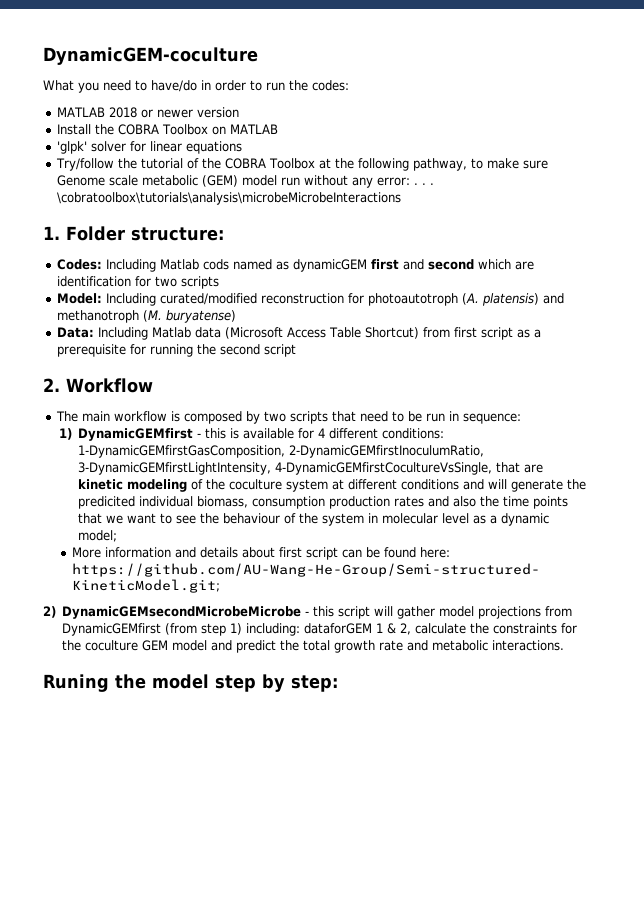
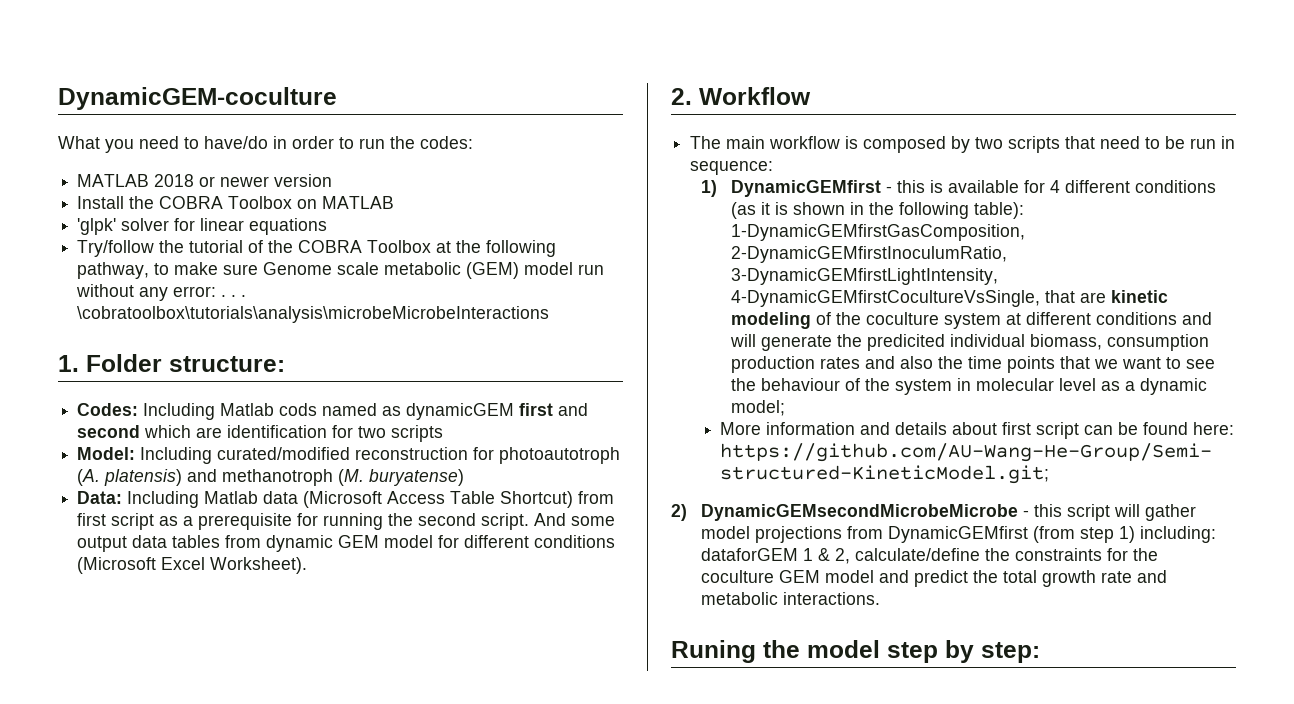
[263,344,296,357] script -> [481,513,616,530] [77,535,616,552] [77,557,308,574] script. And some output data tables from dynamic GEM model for different conditions (Microsoft Excel Worksheet).
[381,428,444,439] conditions: -> [1135,180,1217,193] [731,202,1025,219] conditions (as it is shown in the following table):
[415,623,467,634] calculate -> [855,548,981,561] calculate/define

